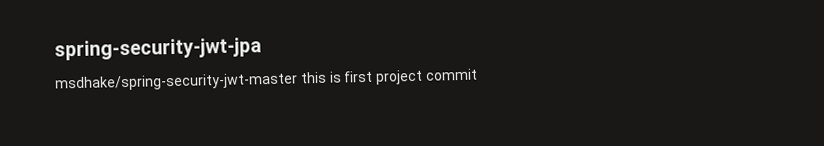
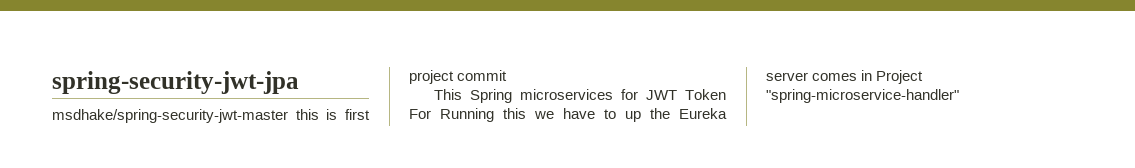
(478, 74) none -> [434,89,726,103] [409,108,727,122] [766,70,924,84] [766,89,959,103] // This Spring microservices for JWT Token For Running this we have to up the Eureka server comes in Project "spring-microservice-handler"

